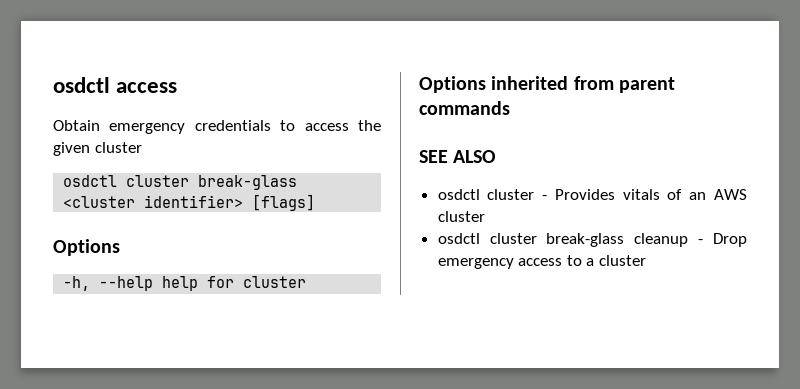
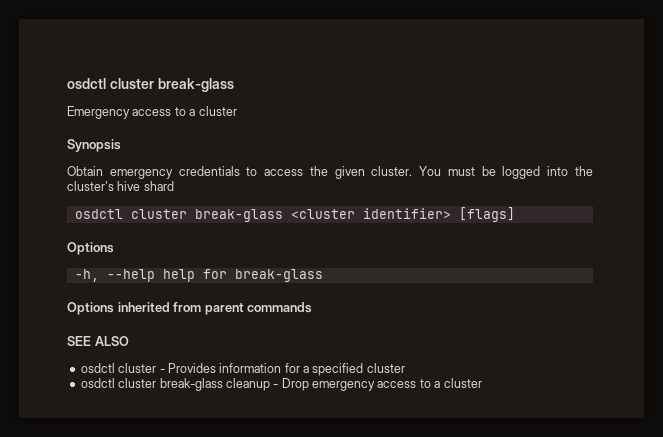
[53,77,178,93] osdctl access -> [67,78,234,92] [67,106,237,119] [67,139,121,152] osdctl cluster break-glass // Emergency access to a cluster // Synopsis
[94,142,142,153] cluster -> [371,166,593,179] [67,181,174,191] cluster. You must be logged into the cluster's hive shard
[243,276,307,288] cluster -> [234,269,323,282] break-glass
[622,189,747,200] vitals of an AWS -> [219,363,364,376] information for a specified

